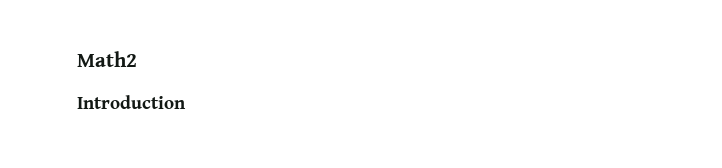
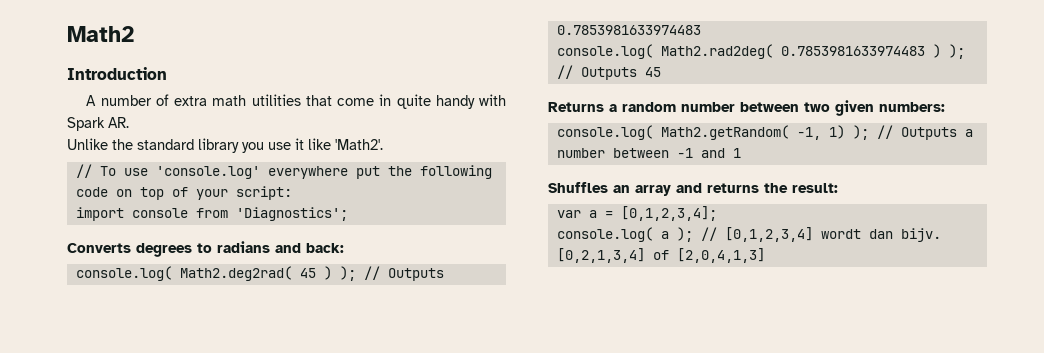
(186, 102) none -> [86,94,506,109] [67,117,129,131] [67,138,383,153] [75,164,492,179] [75,186,292,200] [75,207,348,221] [67,241,344,257] [75,266,444,281] [556,25,701,35] [556,44,965,59] [556,65,661,80] [548,100,945,116] [556,125,973,140] [556,148,741,158] [548,182,838,196] [556,206,717,221] [556,227,941,242] [556,248,765,263] // A number of extra math utilities that come in quite handy with Spark AR. // Unlike the standard library you use it like 'Math2'. // // To use 'console.log' everywhere put the following code on top of your script: // import console from 'Diagnostics'; // Converts degrees to radians and back: // console.log( Math2.deg2rad( 45 ) ); // Outputs 0.7853981633974483 // console.log( Math2.rad2deg( 0.7853981633974483 ) ); // Outputs 45 // Returns a random number between two given numbers: // console.log( Math2.getRandom( -1, 1) ); // Outputs a number between -1 and 1 // Shuffles an array and returns the result: // var a = [0,1,2,3,4]; // console.log( a ); // [0,1,2,3,4] wordt dan bijv. [0,2,1,3,4] of [2,0,4,1,3]

